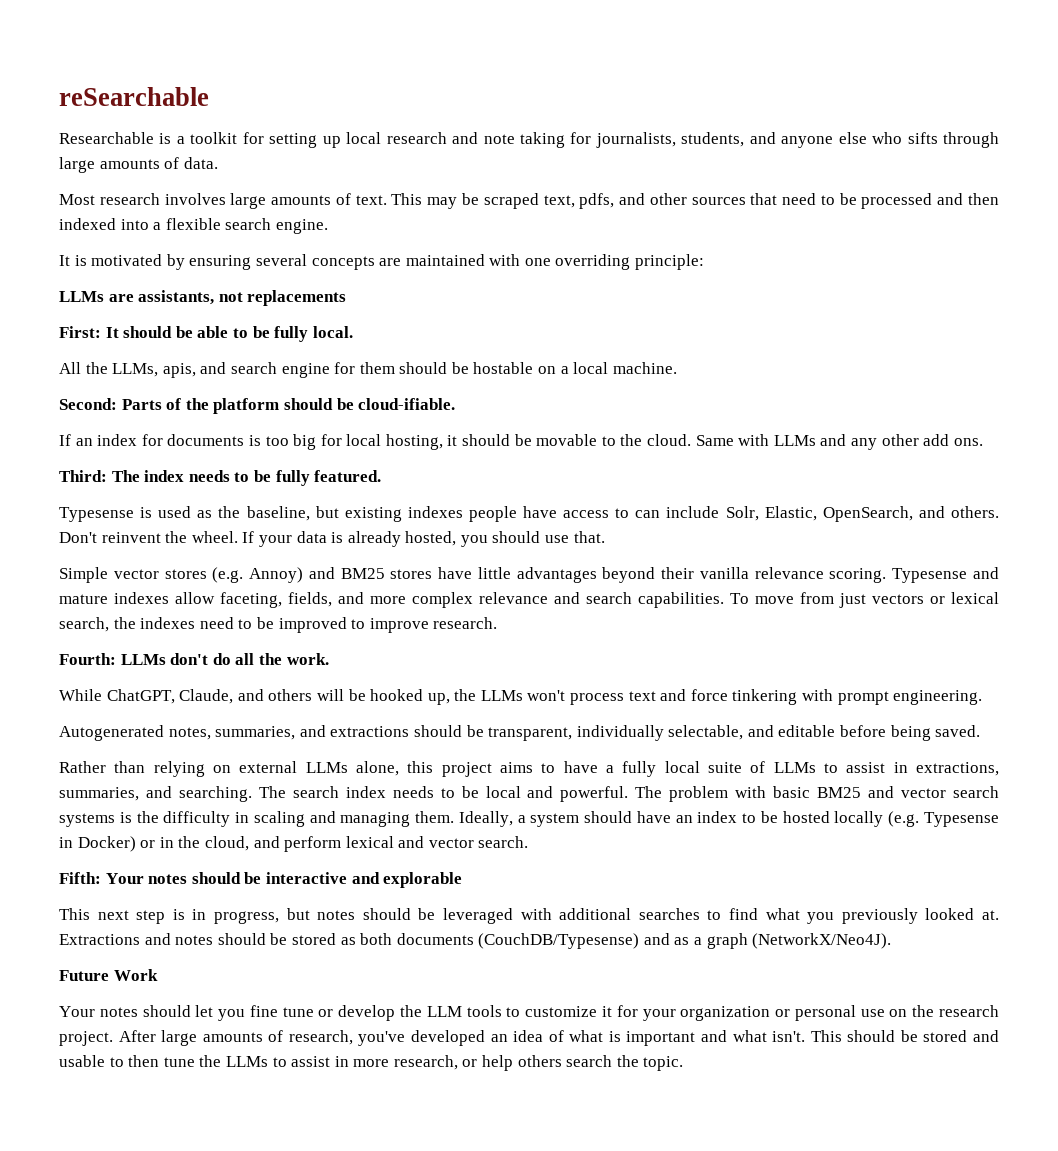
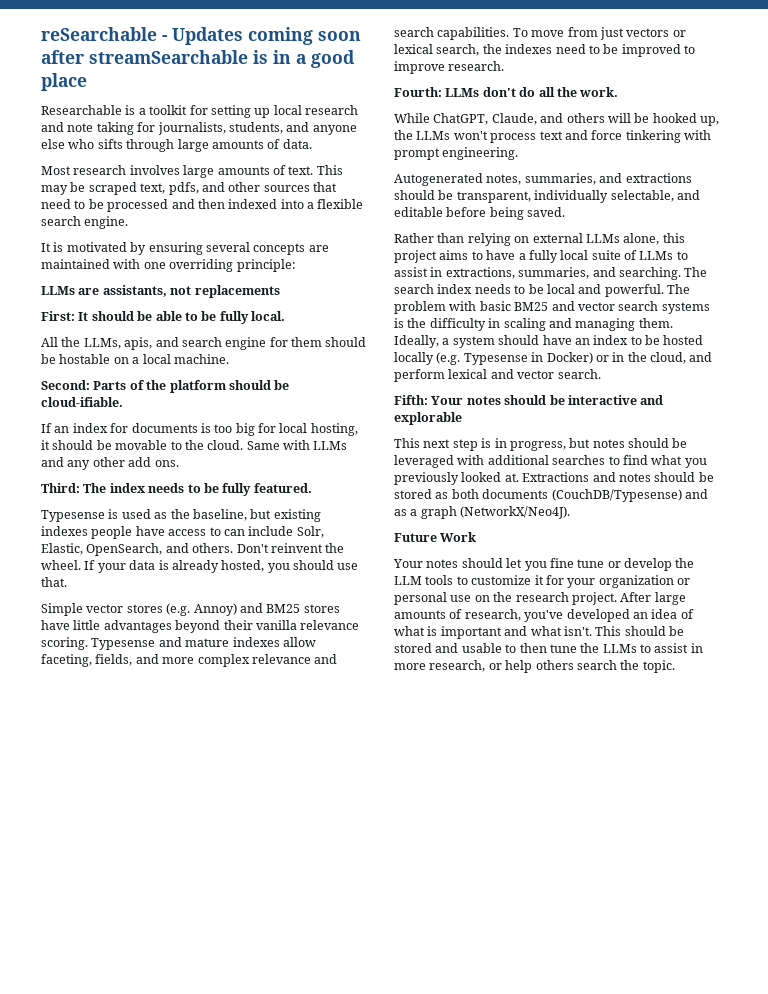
(209, 96) none -> [162,27,361,45] [41,50,355,68] [41,73,87,91] - Updates coming soon after streamSearchable is in a good place

